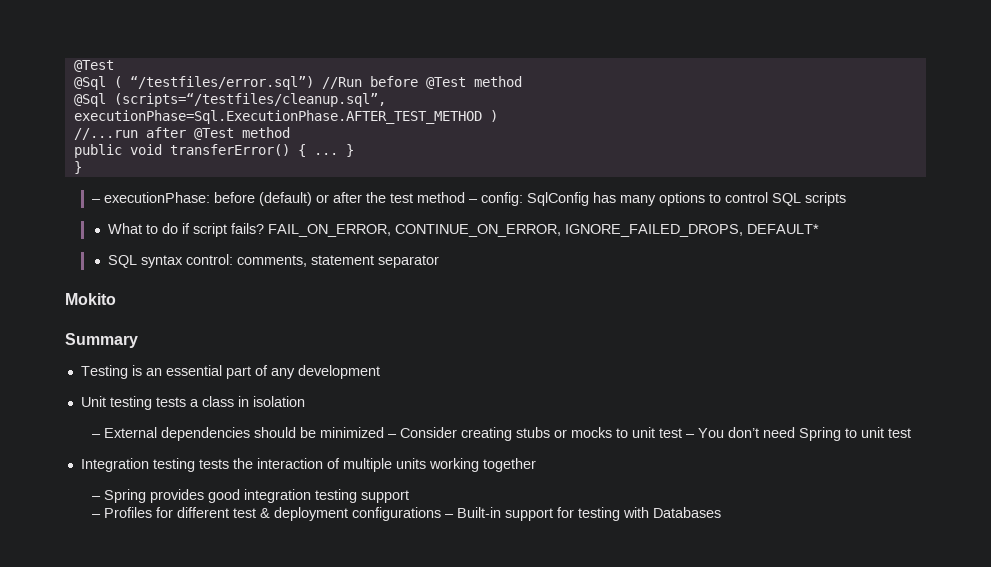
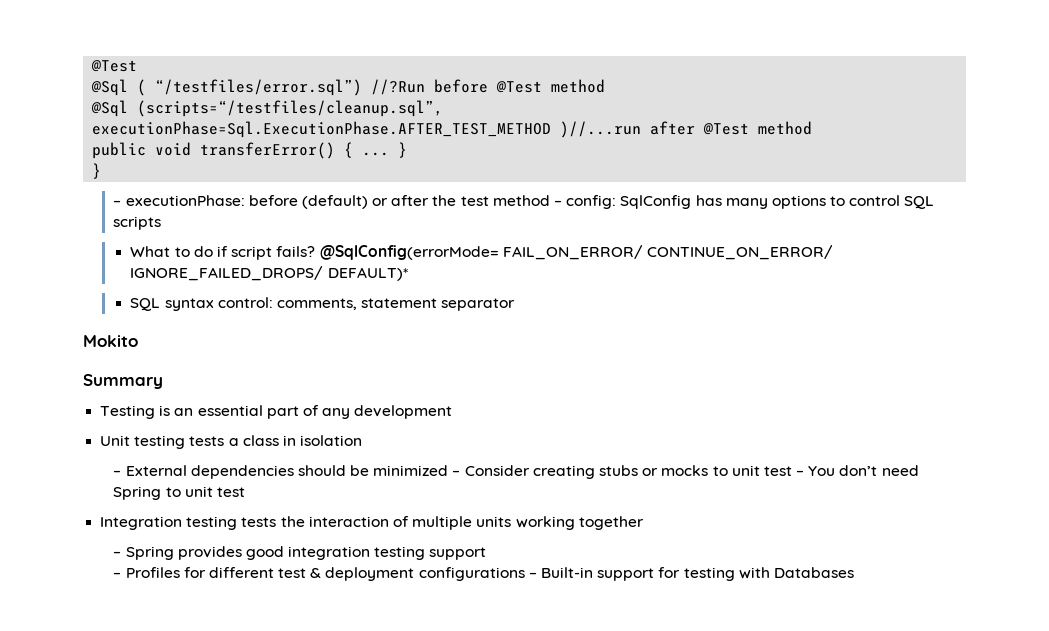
[321,77,362,89] //Run -> [371,79,426,95] //?Run
[489,110,498,122] [73,128,138,140] ) // //...run -> [560,121,642,138] )//...run
[267,224,819,237] FAIL_ON_ERROR, CONTINUE_ON_ERROR, IGNORE_FAILED_DROPS, DEFAULT* -> [319,245,833,260] [130,266,408,281] @SqlConfig(errorMode= FAIL_ON_ERROR/ CONTINUE_ON_ERROR/ IGNORE_FAILED_DROPS/ DEFAULT)*

